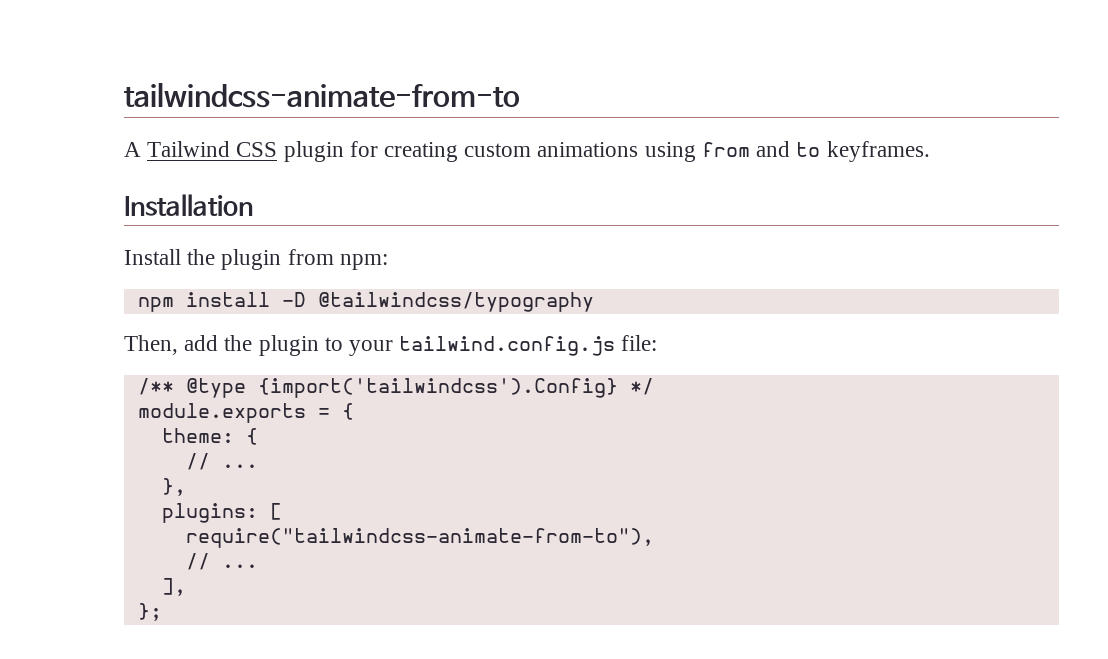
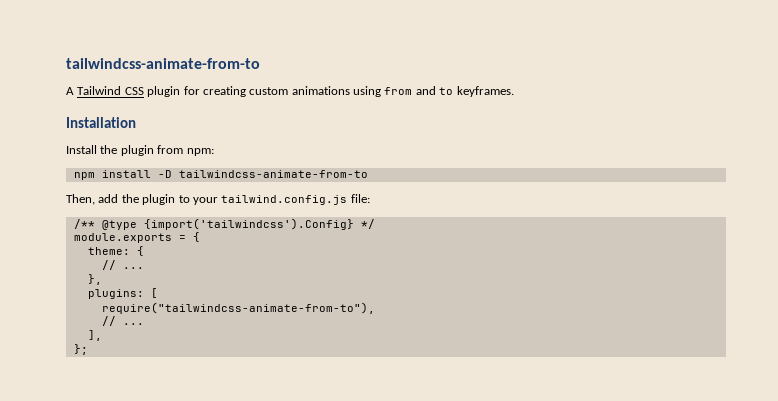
[317,292,594,312] @tailwindcss/typography -> [178,170,368,178] tailwindcss-animate-from-to

